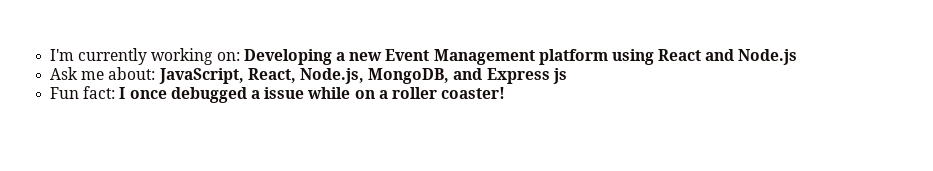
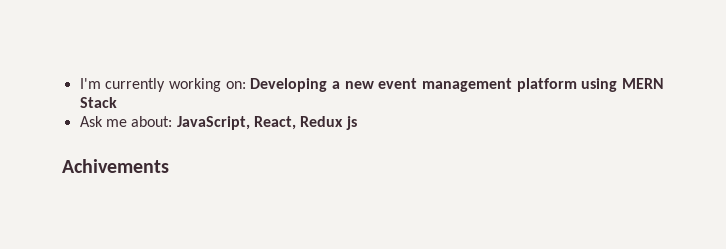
[385,49,798,65] Event Management platform using React and Node.js -> [378,78,664,92] [79,97,117,108] event management platform using MERN Stack
[299,68,567,84] [50,86,506,103] Node.js, MongoDB, and Express js // Fun fact: I once debugged a issue while on a roller coaster! -> [300,116,357,130] [62,159,169,173] Redux js // Achivements

